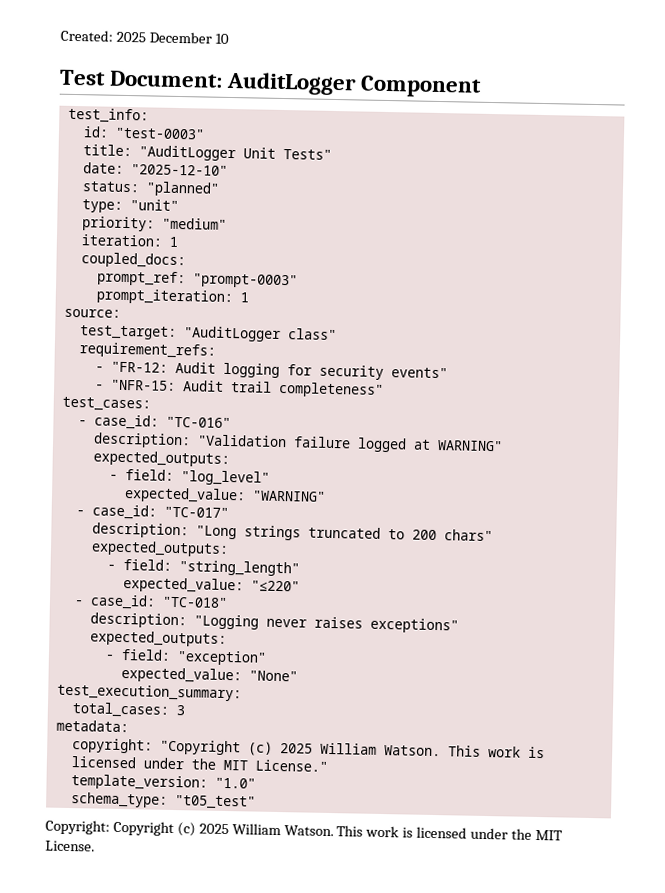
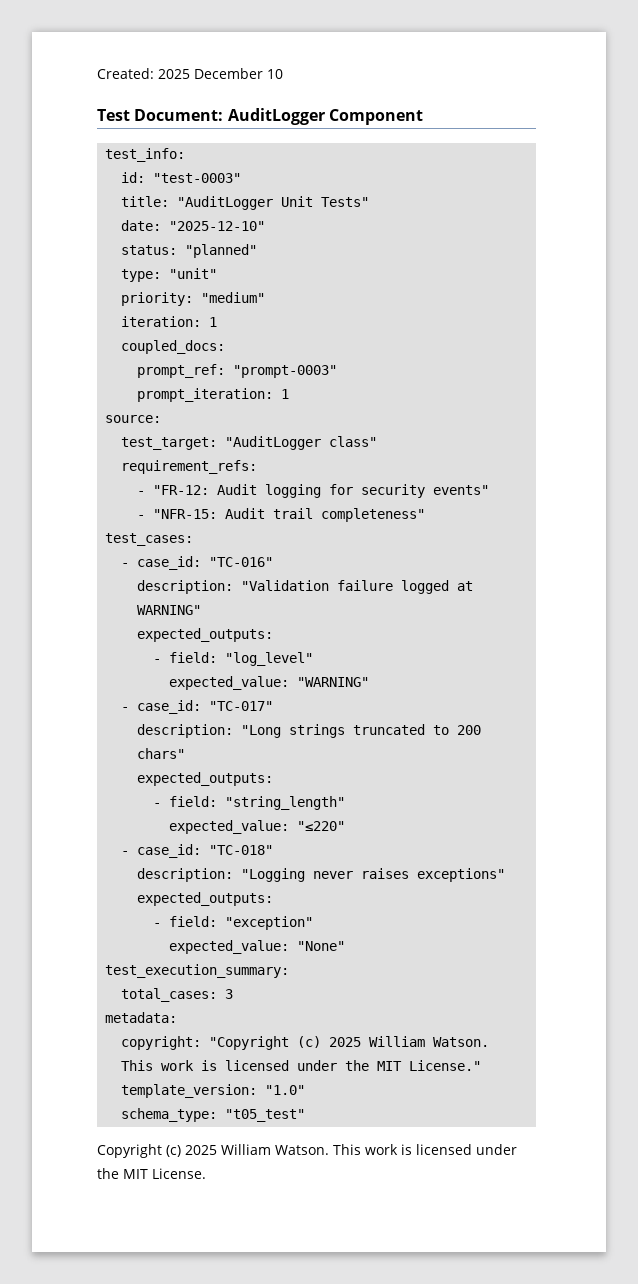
[45,819,110,835] Copyright: -> (306, 1115) none

